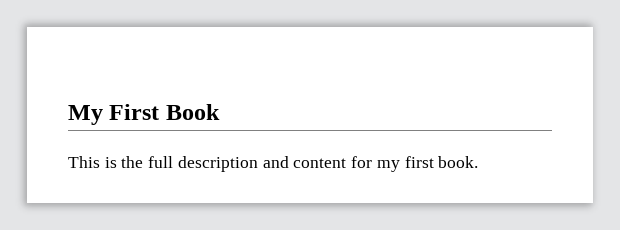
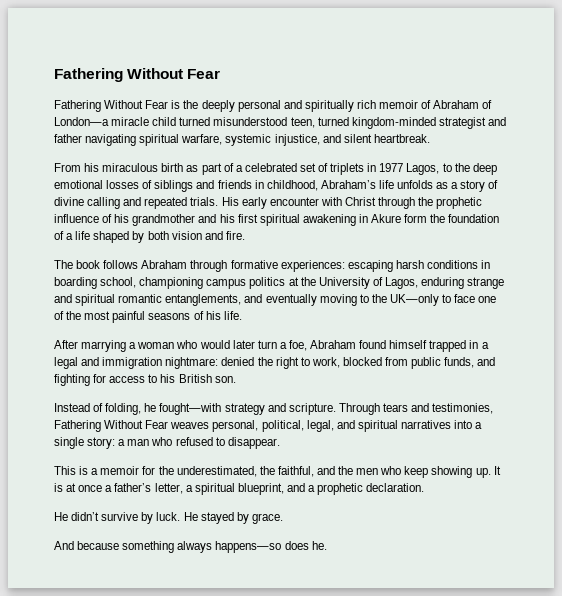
[68,104,220,125] [68,156,479,172] My First Book // This is the full description and content for my first book. -> [54,68,221,82] [54,100,493,112] [54,117,506,129] [54,134,430,146] [54,163,497,175] [54,180,499,192] [54,197,483,209] [54,214,500,226] [54,231,245,243] [54,260,491,272] [54,277,505,289] [54,294,497,306] [54,311,242,323] [54,340,489,352] [54,357,496,369] [54,374,236,386] [54,403,494,415] [54,420,483,432] [54,437,280,449] [54,466,501,478] [54,483,425,495] [54,512,283,524] [54,541,327,553] Fathering Without Fear // Fathering Without Fear is the deeply personal and spiritually rich memoir of Abraham of London—a miracle child turned misunderstood teen, turned kingdom-minded strategist and father navigating spiritual warfare, systemic injustice, and silent heartbreak. // From his miraculous birth as part of a celebrated set of triplets in 1977 Lagos, to the deep emotional losses of siblings and friends in childhood, Abraham’s life unfolds as a story of divine calling and repeated trials. His early encounter with Christ through the prophetic influence of his grandmother and his first spiritual awakening in Akure form the foundation of a life shaped by both vision and fire. // The book follows Abraham through formative experiences: escaping harsh conditions in boarding school, championing campus politics at the University of Lagos, enduring strange and spiritual romantic entanglements, and eventually moving to the UK—only to face one of the most painful seasons of his life. // After marrying a woman who would later turn a foe, Abraham found himself trapped in a legal and immigration nightmare: denied the right to work, blocked from public funds, and fighting for access to his British son. // Instead of folding, he fought—with strategy and scripture. Through tears and testimonies, Fathering Without Fear weaves personal, political, legal, and spiritual narratives into a single story: a man who refused to disappear. // This is a memoir for the underestimated, the faithful, and the men who keep showing up. It is at once a father’s letter, a spiritual blueprint, and a prophetic declaration. // He didn’t survive by luck. He stayed by grace. // And because something always happens—so does he.

